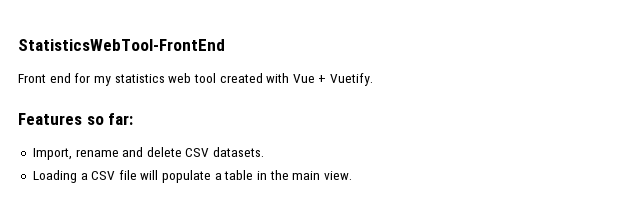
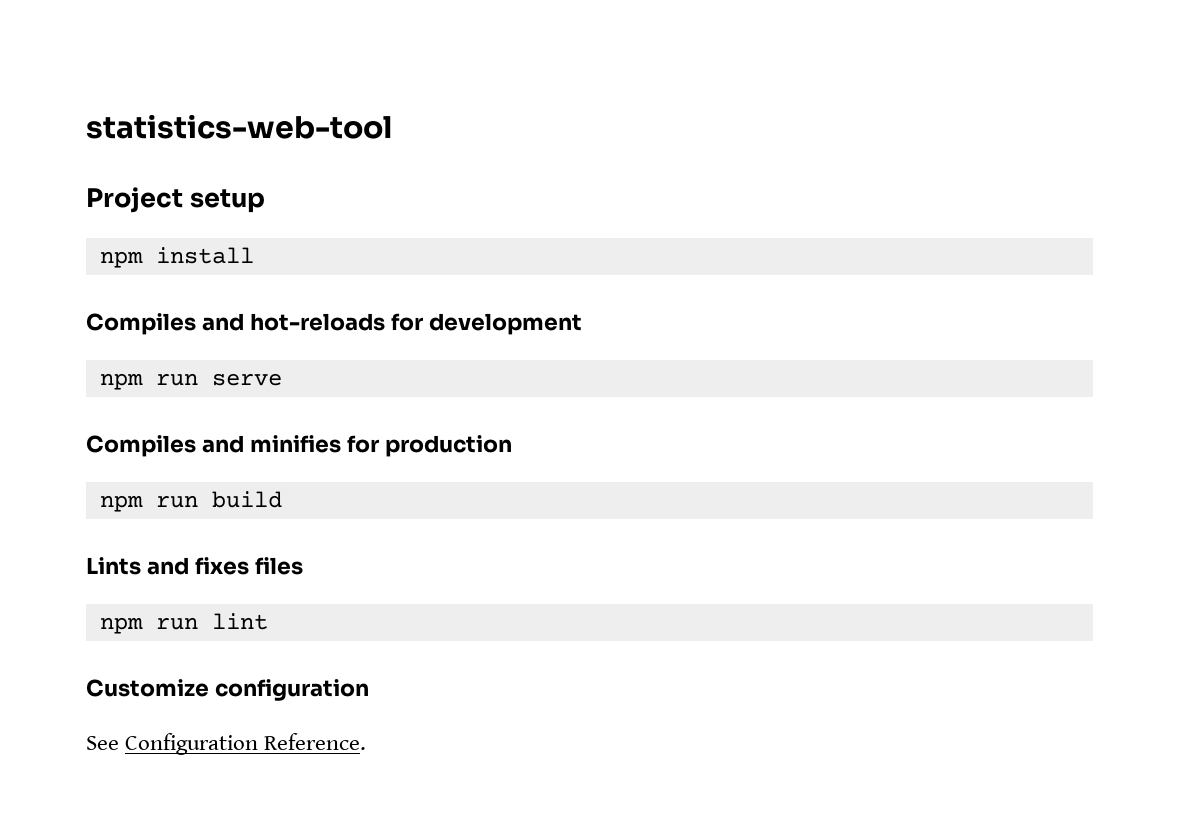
[18,39,225,51] [18,73,374,86] [18,113,134,125] [32,147,265,160] [32,170,352,183] StatisticsWebTool-FrontEnd // Front end for my statistics web tool created with Vue + Vuetify. // Features so far: // Import, rename and delete CSV datasets. // Loading a CSV file will populate a table in the main view. -> [86,114,392,139] [86,187,265,213] [99,247,254,268] [86,313,582,335] [99,373,282,390] [86,435,512,457] [99,491,282,512] [86,557,303,575] [99,613,268,634] [86,679,369,701] [86,733,367,755] statistics-web-tool // Project setup // npm install // Compiles and hot-reloads for development // npm run serve // Compiles and minifies for production // npm run build // Lints and fixes files // npm run lint // Customize configuration // See Configuration Reference.

